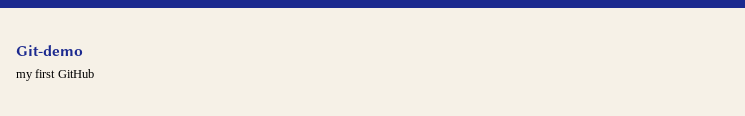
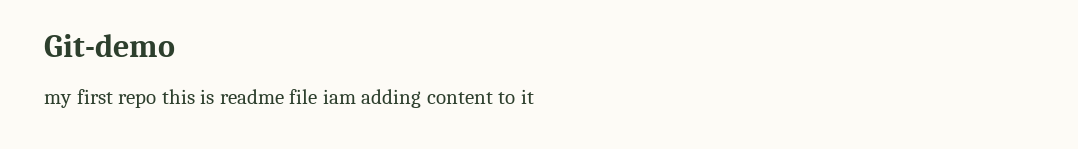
[57,69,94,78] GitHub -> [118,89,534,108] repo this is readme file iam adding content to it

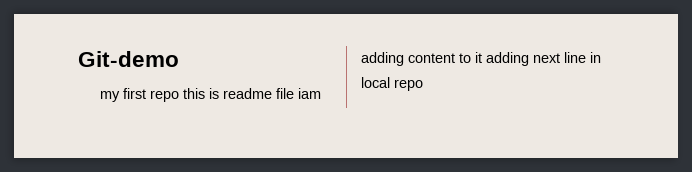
(534, 96) none -> [486,52,601,66] [361,77,423,91] adding next line in local repo

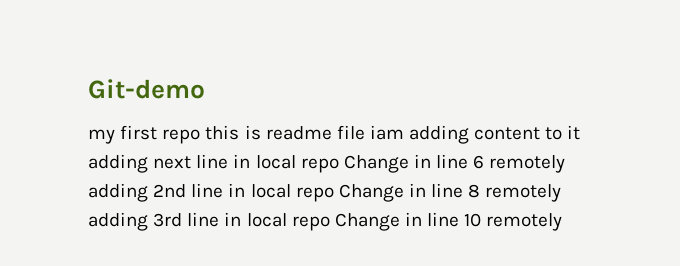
(423, 85) none -> [343,154,566,173] [88,183,562,202] [88,212,563,231] Change in line 6 remotely adding 2nd line in local repo Change in line 8 remotely adding 3rd line in local repo Change in line 10 remotely

